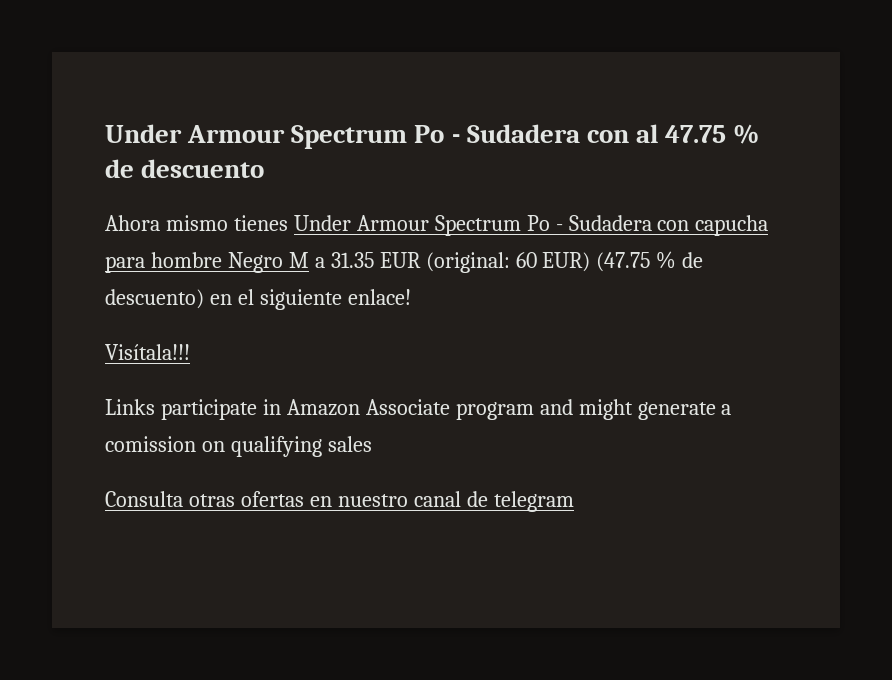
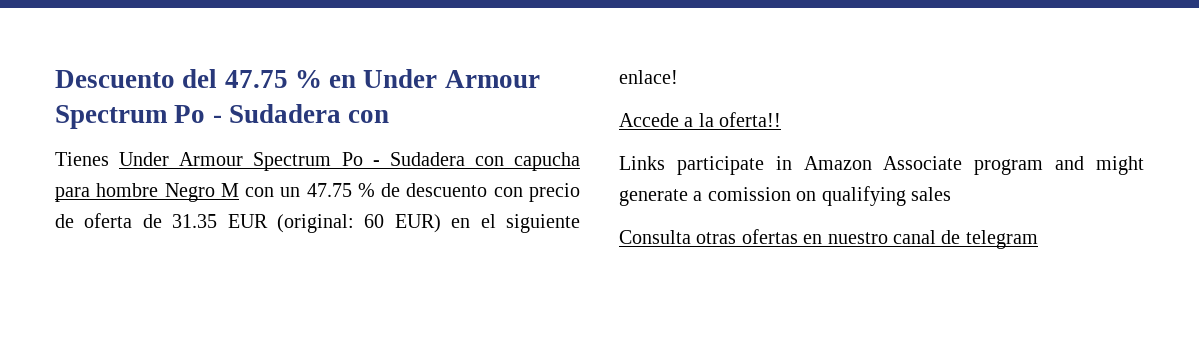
[105,124,760,149] [105,159,265,178] [105,215,288,231] Under Armour Spectrum Po - Sudadera con al 47.75 % de descuento // Ahora mismo tienes -> [55,69,540,88] [55,104,390,129] [55,152,109,166] Descuento del 47.75 % en Under Armour Spectrum Po - Sudadera con // Tienes
[314,257,325,268] a -> [245,183,580,202] [55,213,162,228] con un 47.75 % de descuento con precio de oferta de
[596,251,704,272] [105,289,204,309] (47.75 % de descuento) -> (441, 223) none
[105,344,190,360] Visítala!!! -> [619,112,782,127] Accede a la oferta!!

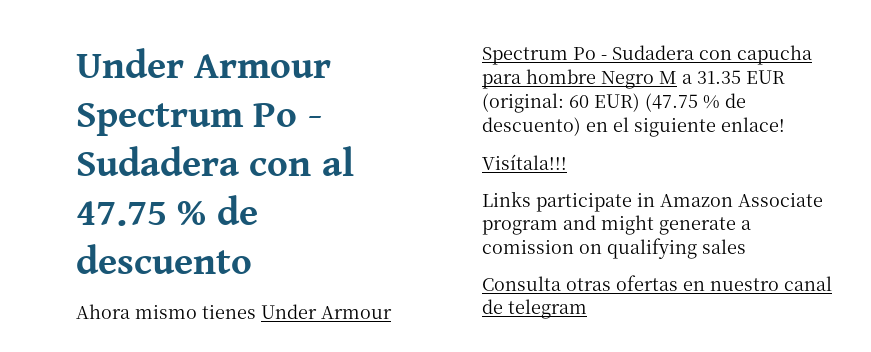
[55,69,540,88] [55,104,390,129] [55,152,109,166] Descuento del 47.75 % en Under Armour Spectrum Po - Sudadera con // Tienes -> [76,48,332,78] [76,103,322,136] [76,146,354,176] [76,195,258,226] [76,244,252,274] [76,304,256,319] Under Armour Spectrum Po - Sudadera con al 47.75 % de descuento // Ahora mismo tienes
[245,183,580,202] [55,213,162,228] con un 47.75 % de descuento con precio de oferta de -> [682,74,692,84] a
(441, 223) none -> [645,93,746,112] [482,117,581,136] (47.75 % de descuento)
[619,112,782,127] Accede a la oferta!! -> [482,154,567,170] Visítala!!!

